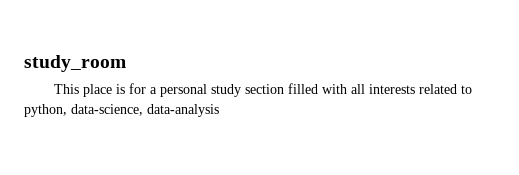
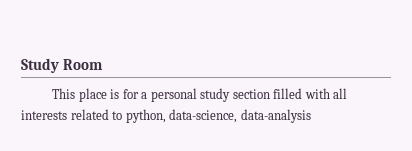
[24,55,126,72] study_room -> [21,58,104,73] Study Room

